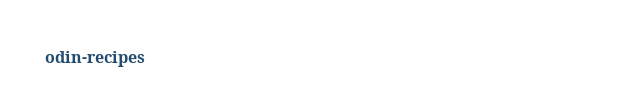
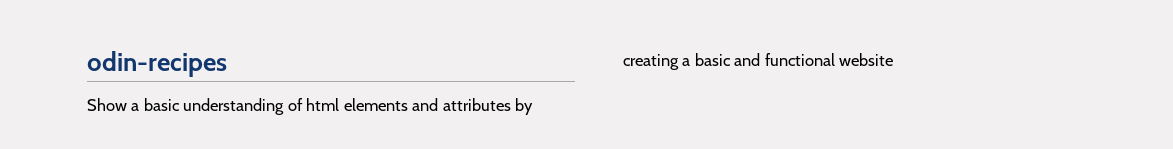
(145, 59) none -> [87,98,534,115] [623,53,894,70] // Show a basic understanding of html elements and attributes by creating a basic and functional website

